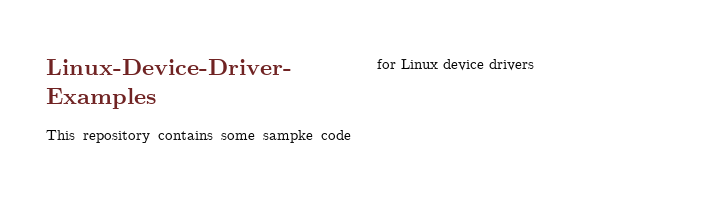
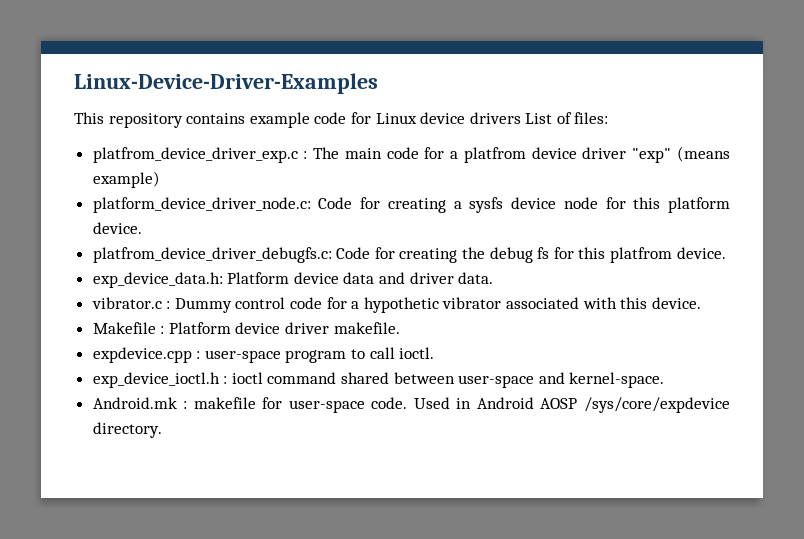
[221,130,313,143] some sampke -> [249,112,310,128] example
(534, 65) none -> [525,112,609,124] [92,146,730,163] [92,171,160,188] [92,197,731,213] [92,222,142,234] [92,247,726,263] [92,272,494,288] [91,297,701,313] [92,322,400,334] [92,347,435,363] [92,372,665,388] [92,397,730,413] [92,422,162,438] List of files: // platfrom_device_driver_exp.c : The main code for a platfrom device driver "exp" (means example) // platform_device_driver_node.c: Code for creating a sysfs device node for this platform device. // platfrom_device_driver_debugfs.c: Code for creating the debug fs for this platfrom device. // exp_device_data.h: Platform device data and driver data. // vibrator.c : Dummy control code for a hypothetic vibrator associated with this device. // Makefile : Platform device driver makefile. // expdevice.cpp : user-space program to call ioctl. // exp_device_ioctl.h : ioctl command shared between user-space and kernel-space. // Android.mk : makefile for user-space code. Used in Android AOSP /sys/core/expdevice directory.

